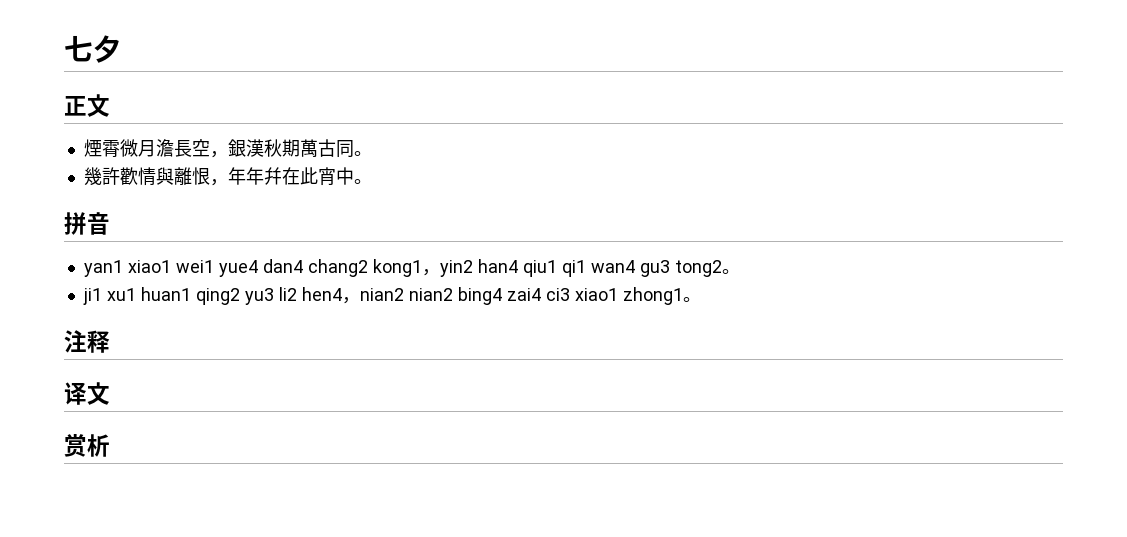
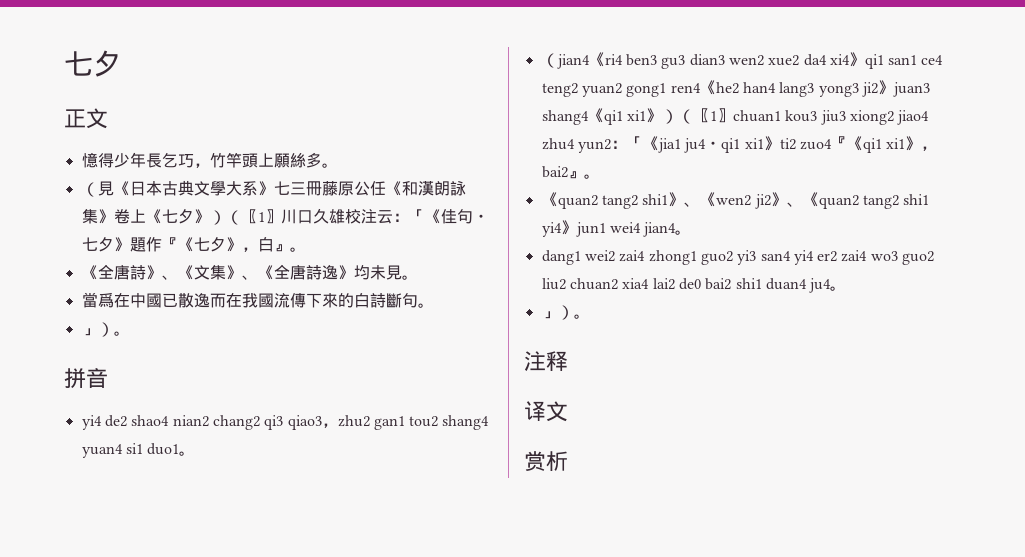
[83,139,372,158] [83,167,372,186] [64,212,110,235] [83,259,740,277] [82,287,683,305] 煙霄微月澹長空，銀漢秋期萬古同。 // 幾許歡情與離恨，年年幷在此宵中。 // 拼音 // yan1 xiao1 wei1 yue4 dan4 chang2 kong1，yin2 han4 qiu1 qi1 wan4 gu3 tong2。 // ji1 xu1 huan1 qing2 yu3 li2 hen4，nian2 nian2 bing4 zai4 ci3 xiao1 zhong1 -> [81,152,338,168] [81,180,466,197] [81,208,489,225] [81,237,306,252] [81,264,418,280] [81,292,434,308] [81,322,130,337] [64,368,108,389] [81,415,490,430] [81,443,196,458] [541,52,944,69] [541,80,930,97] [541,108,930,125] [541,136,938,153] [541,166,600,179] [541,192,930,209] [541,220,692,237] [541,250,935,265] [541,278,847,293] [541,305,574,320] 憶得少年長乞巧，竹竿頭上願絲多。 // （見《日本古典文學大系》七三冊藤原公任《和漢朗詠集》卷上《七夕》）（〖1〗川口久雄校注云：「《佳句・七夕》題作『《七夕》，白』。 // 《全唐詩》、《文集》、《全唐詩逸》均未見。 // 當爲在中國已散逸而在我國流傳下來的白詩斷句。 // 」）。 // 拼音 // yi4 de2 shao4 nian2 chang2 qi3 qiao3，zhu2 gan1 tou2 shang4 yuan4 si1 duo1。 // （jian4《ri4 ben3 gu3 dian3 wen2 xue2 da4 xi4》qi1 san1 ce4 teng2 yuan2 gong1 ren4《he2 han4 lang3 yong3 ji2》juan3 shang4《qi1 xi1》）（〖1〗chuan1 kou3 jiu3 xiong2 jiao4 zhu4 yun2：「《jia1 ju4・qi1 xi1》ti2 zuo4『《qi1 xi1》，bai2』。 // 《quan2 tang2 shi1》、《wen2 ji2》、《quan2 tang2 shi1 yi4》jun1 wei4 jian4。 // dang1 wei2 zai4 zhong1 guo2 yi3 san4 yi4 er2 zai4 wo3 guo2 liu2 chuan2 xia4 lai2 de0 bai2 shi1 duan4 ju4。 // 」）

